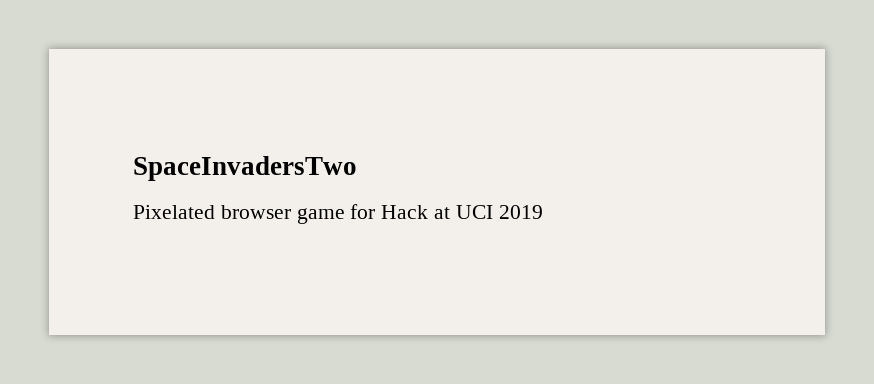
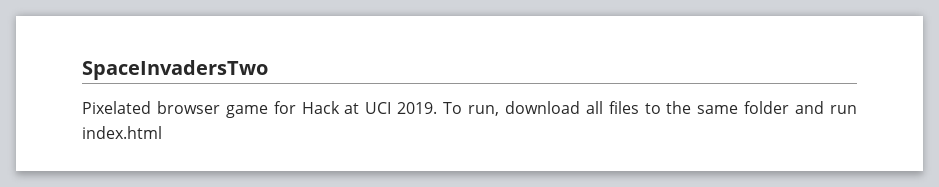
[498,205,543,219] 2019 -> [397,101,858,116] [82,126,162,139] 2019. To run, download all files to the same folder and run index.html

